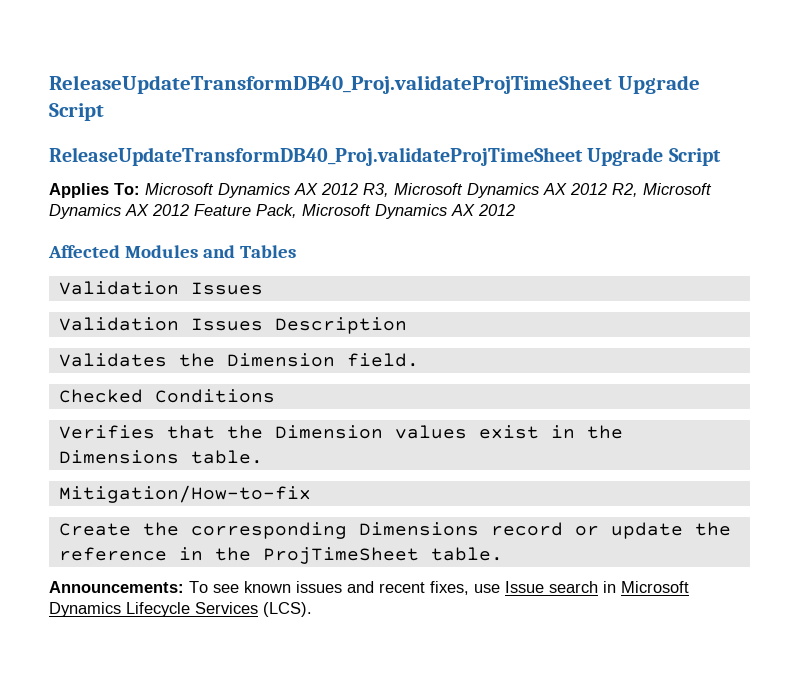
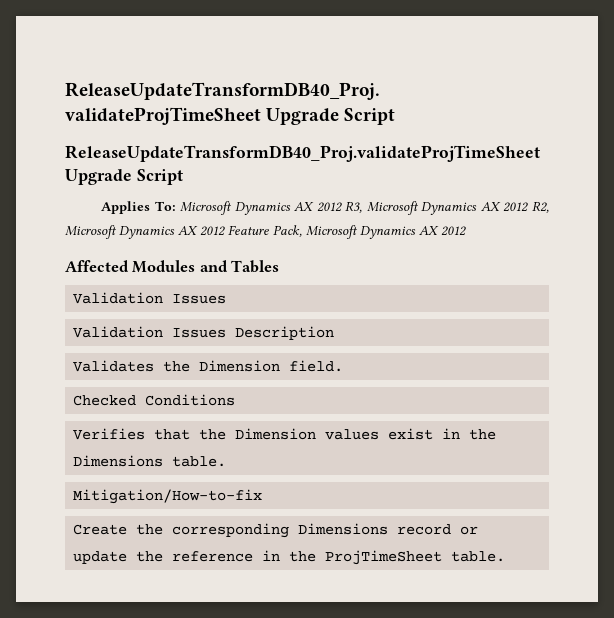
[49,581,689,595] [49,602,312,617] // Announcements: To see known issues and recent fixes, use Issue search in Microsoft Dynamics Lifecycle Services (LCS). -> (506, 556) none

